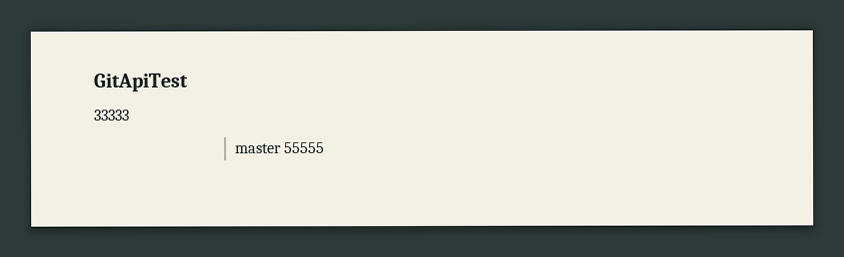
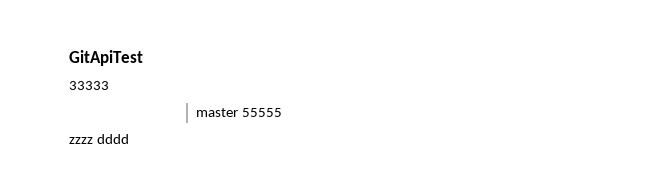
(326, 148) none -> [69,134,129,144] // zzzz dddd

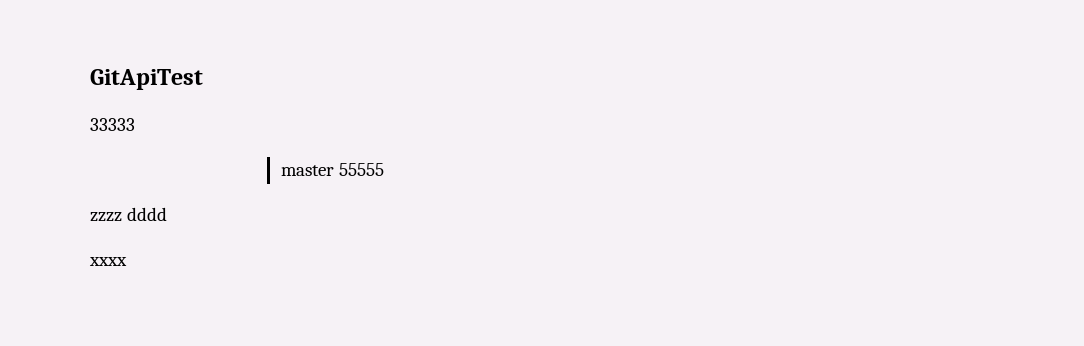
(129, 139) none -> [89,257,127,266] // xxxx

